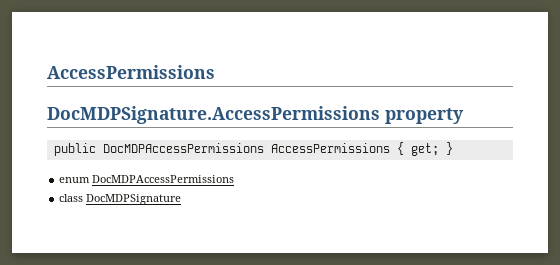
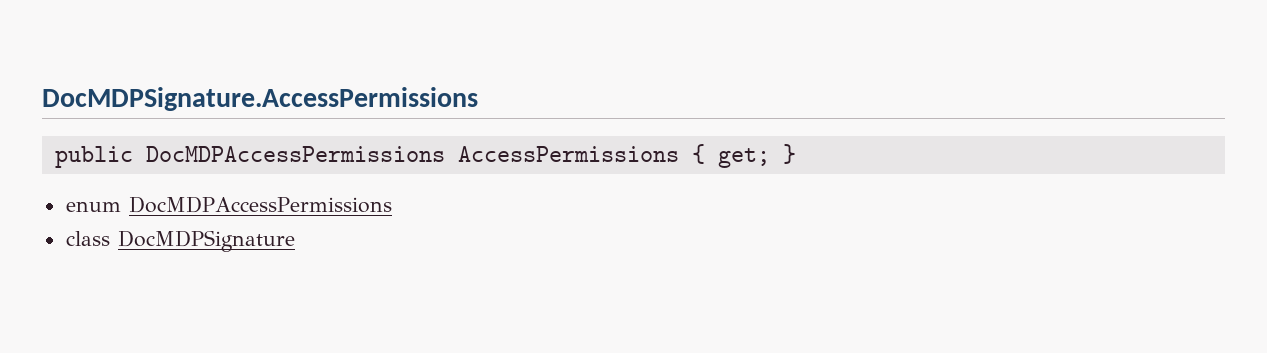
[47,65,215,79] AccessPermissions // -> (42, 99) none
[385,108,464,124] property -> (478, 99) none

